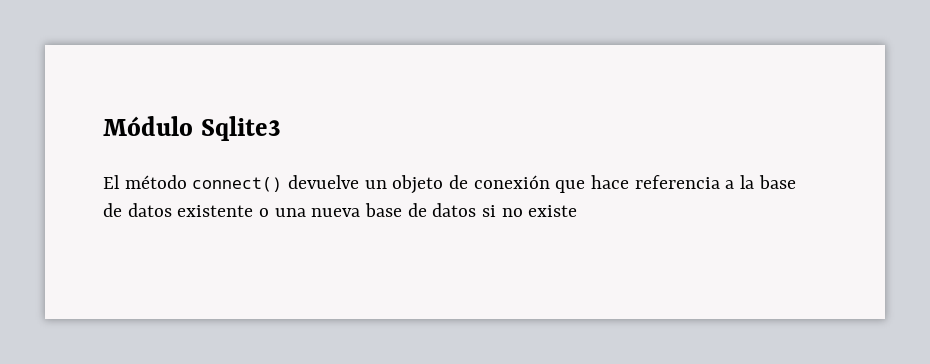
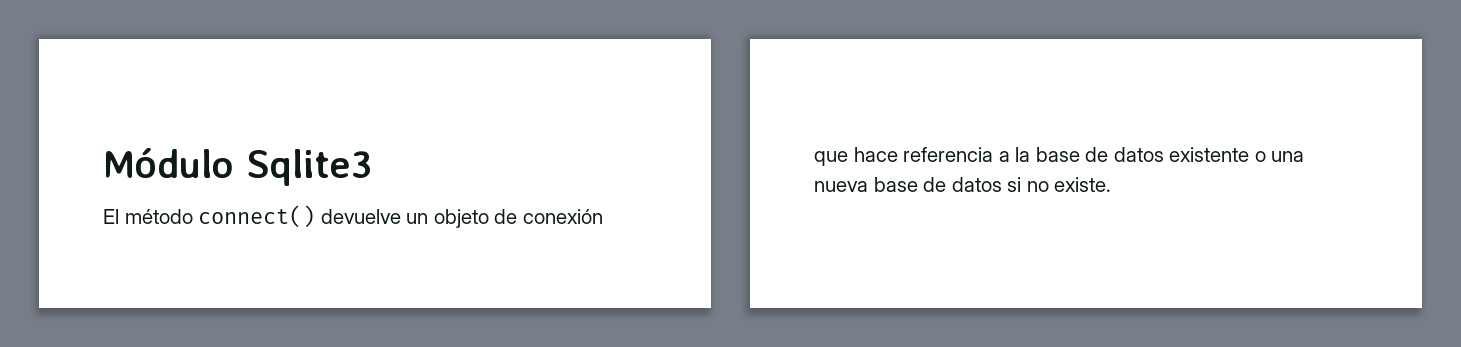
[528,205,578,217] existe -> [1054,177,1112,192] existe.

